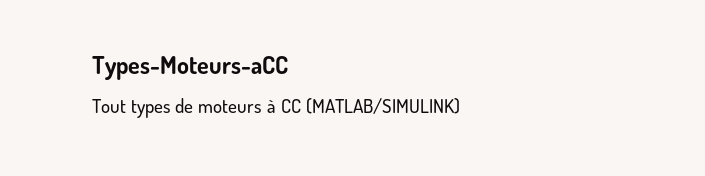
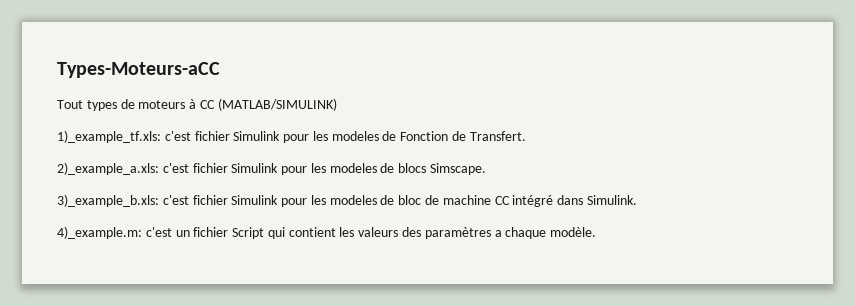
(460, 106) none -> [57,130,526,143] [57,162,487,175] [57,194,637,207] [57,226,597,239] // 1)_example_tf.xls: c'est fichier Simulink pour les modeles de Fonction de Transfert. // 2)_example_a.xls: c'est fichier Simulink pour les modeles de blocs Simscape. // 3)_example_b.xls: c'est fichier Simulink pour les modeles de bloc de machine CC intégré dans Simulink. // 4)_example.m: c'est un fichier Script qui contient les valeurs des paramètres a chaque modèle.

